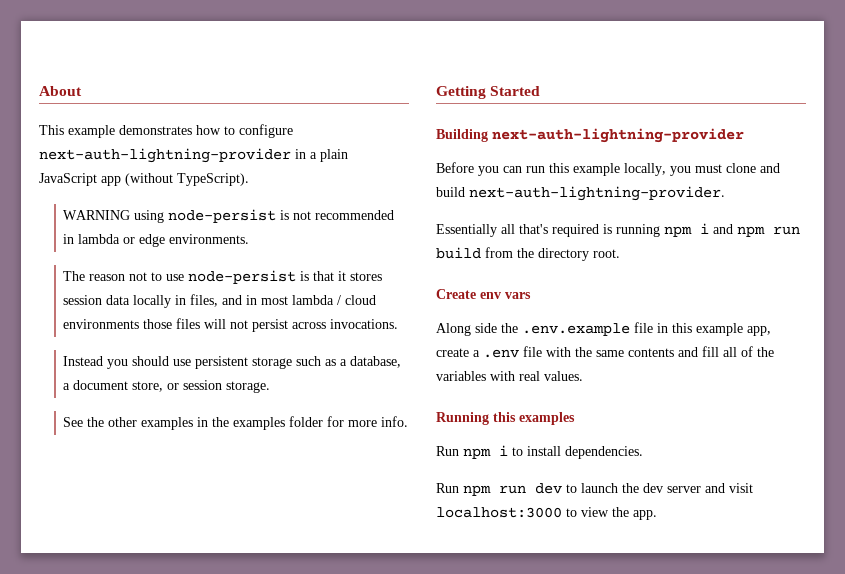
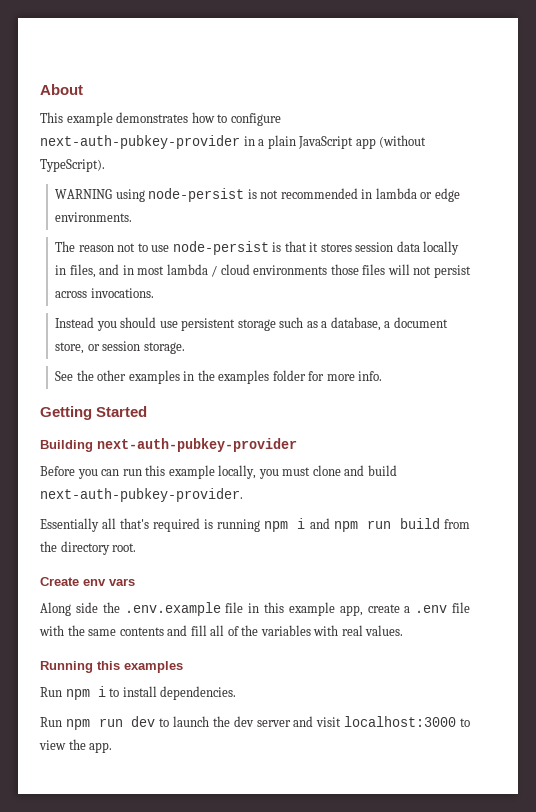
[39,148,291,163] next-auth-lightning-provider -> [40,135,240,149] next-auth-pubkey-provider
[492,128,744,143] next-auth-lightning-provider -> [97,438,297,452] next-auth-pubkey-provider
[469,186,725,201] next-auth-lightning-provider. -> [40,488,243,502] next-auth-pubkey-provider.

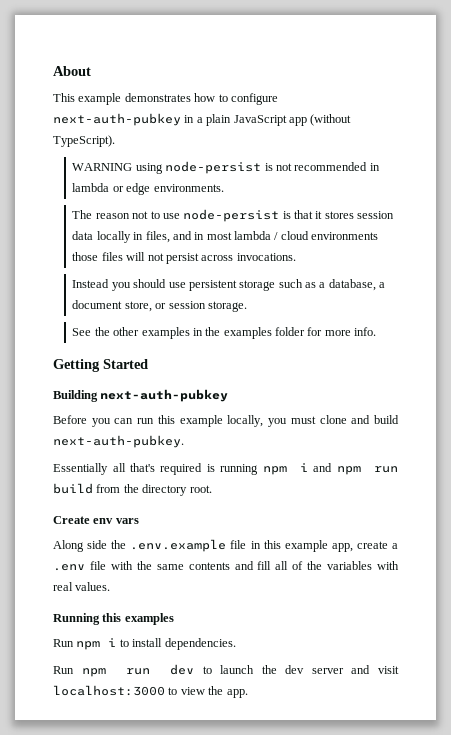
[40,135,240,149] next-auth-pubkey-provider -> [53,113,181,126] next-auth-pubkey
[97,438,297,452] next-auth-pubkey-provider -> [100,389,229,402] next-auth-pubkey
[40,488,243,502] next-auth-pubkey-provider. -> [53,435,184,448] next-auth-pubkey.

